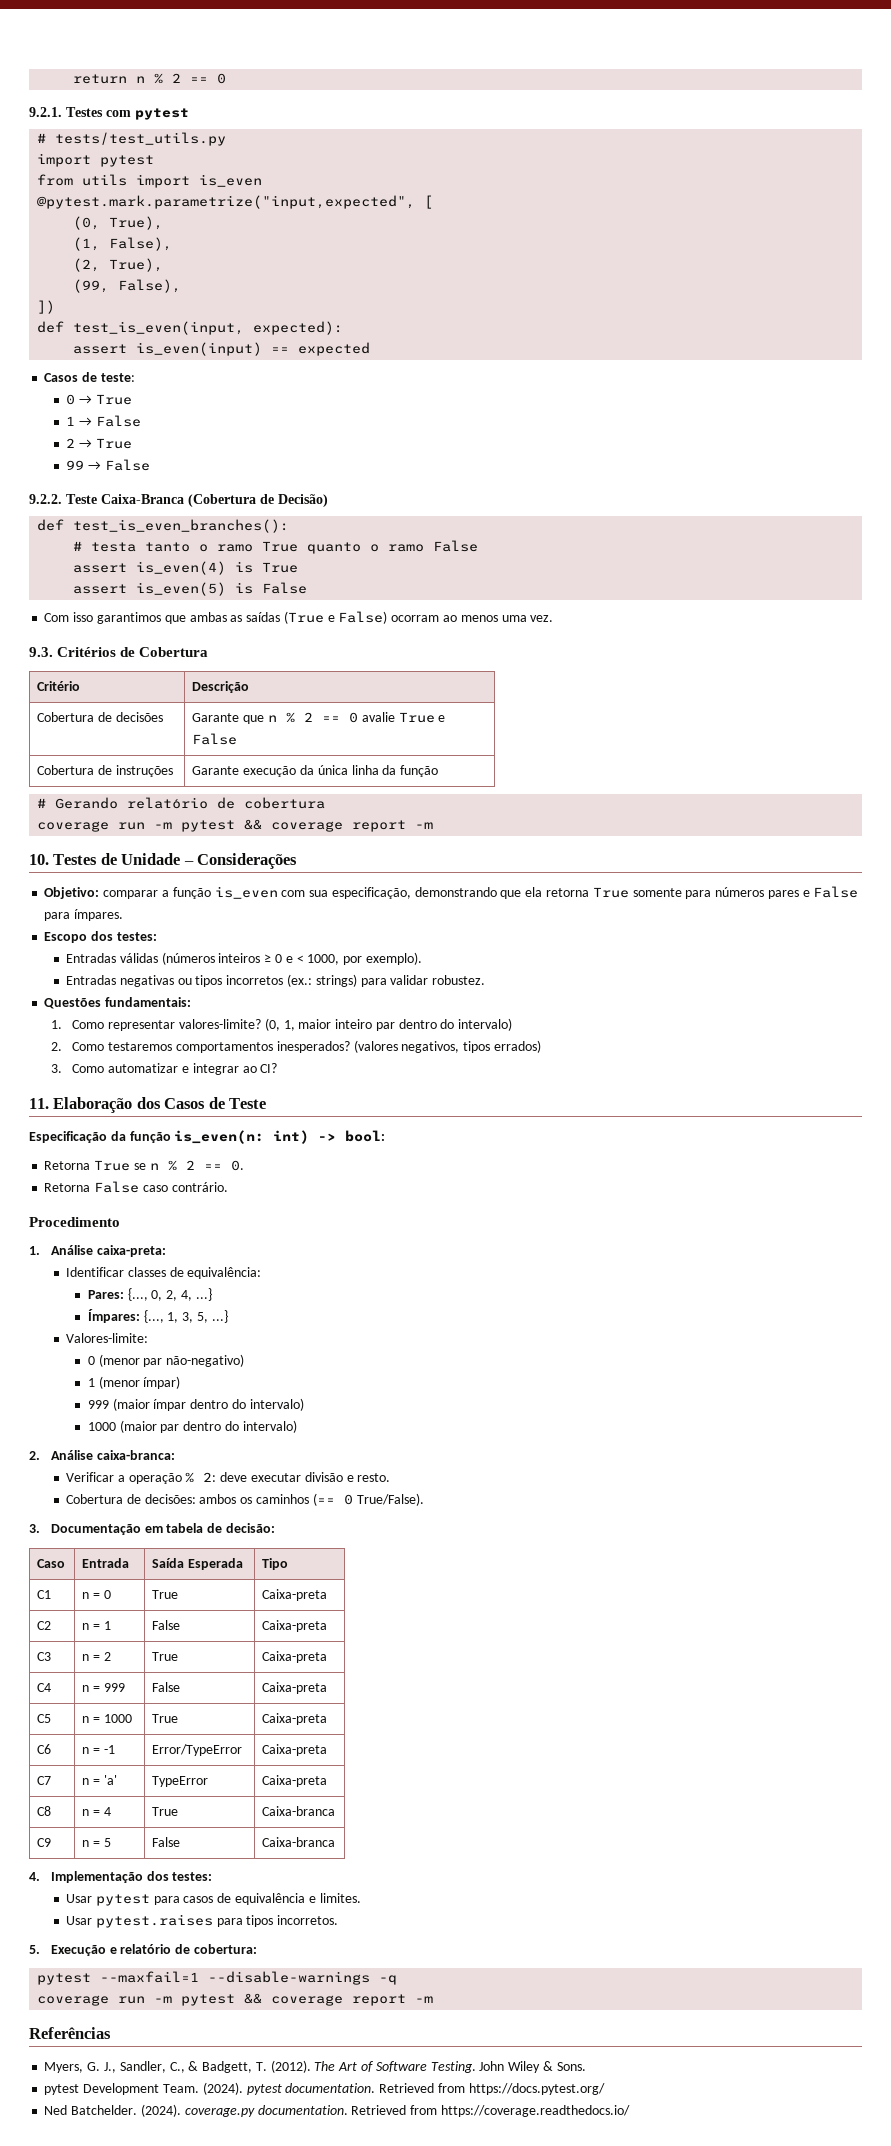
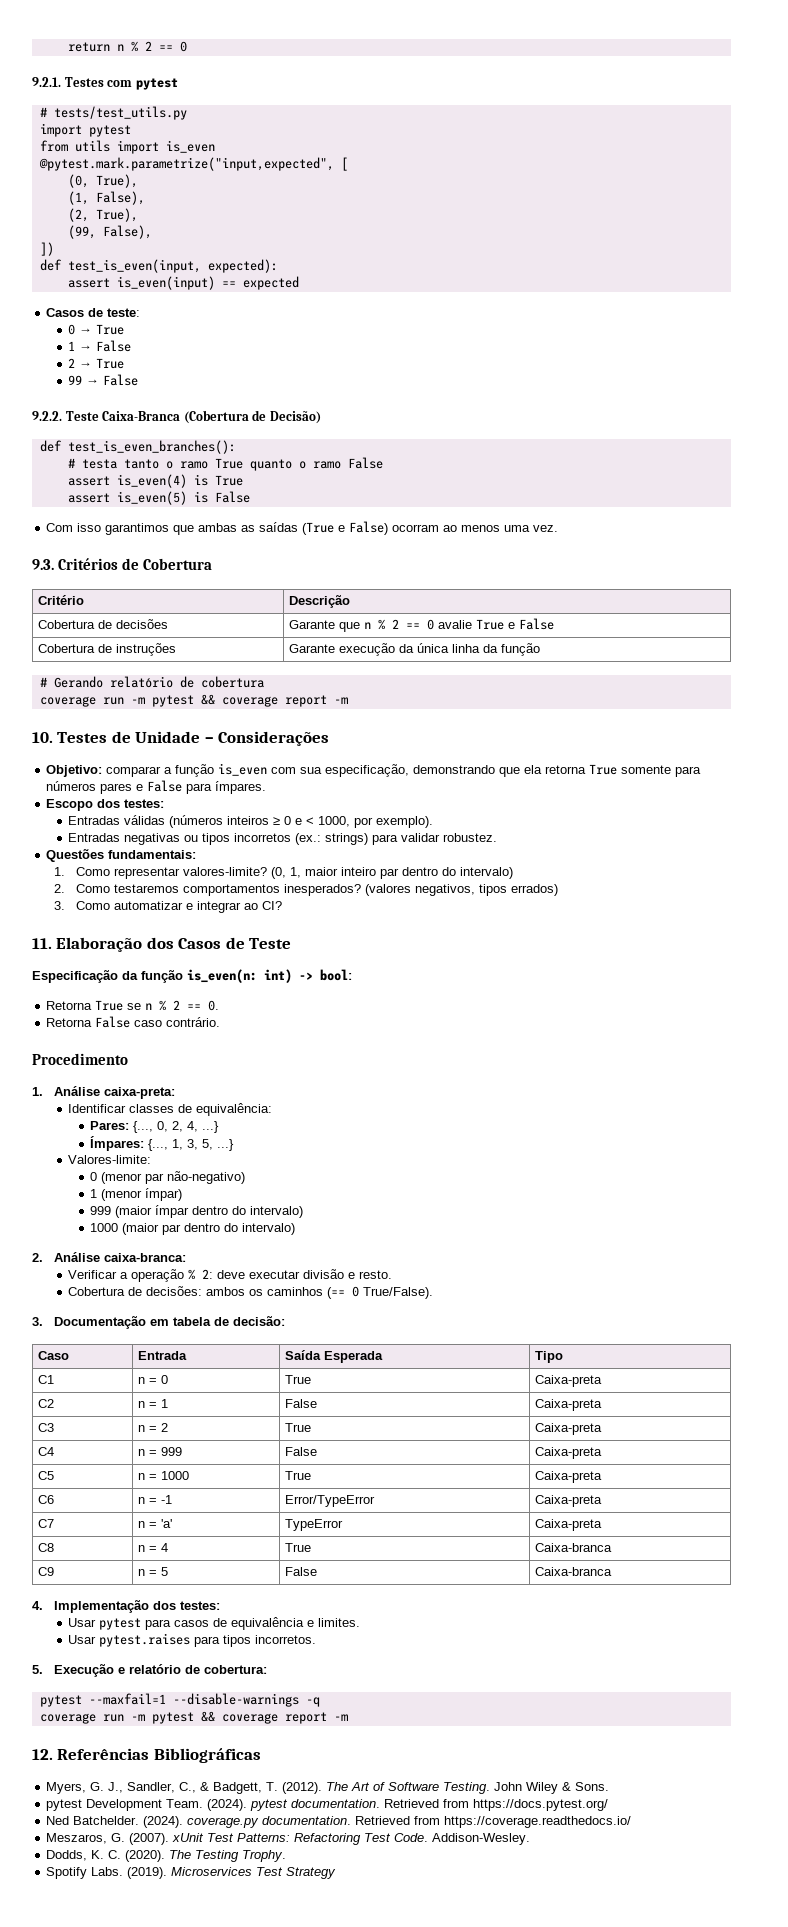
(434, 1999) none -> [32,1749,53,1760] 12.
(111, 2033) none -> [153,1748,261,1763] Bibliográficas
(630, 2111) none -> [46,1833,531,1845] [46,1850,287,1862] [46,1867,337,1879] // Meszaros, G. (2007). xUnit Test Patterns: Refactoring Test Code. Addison-Wesley. // Dodds, K. C. (2020). The Testing Trophy. // Spotify Labs. (2019). Microservices Test Strategy

